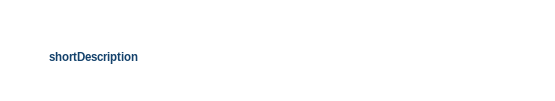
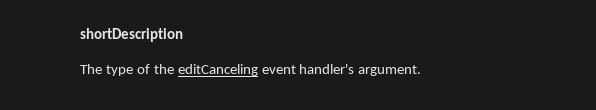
(138, 58) none -> [80,64,422,76] // The type of the editCanceling event handler's argument.

